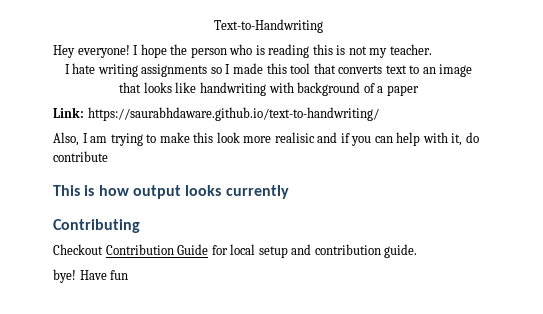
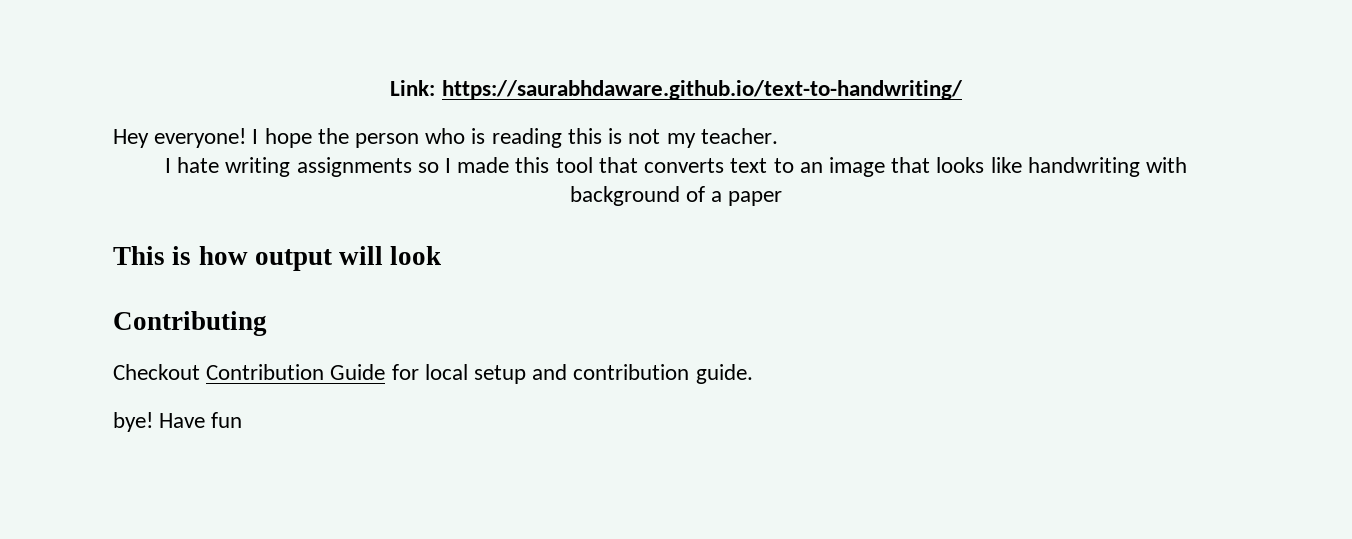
[214,19,323,33] Text-to-Handwriting -> [390,80,963,100] Link: https://saurabhdaware.github.io/text-to-handwriting/
[53,107,379,121] [53,132,479,146] [53,151,108,162] // Link: https://saurabhdaware.github.io/text-to-handwriting/ // Also, I am trying to make this look more realisic and if you can help with it, do contribute -> (783, 198) none
[185,185,289,199] looks currently -> [339,246,442,265] will look

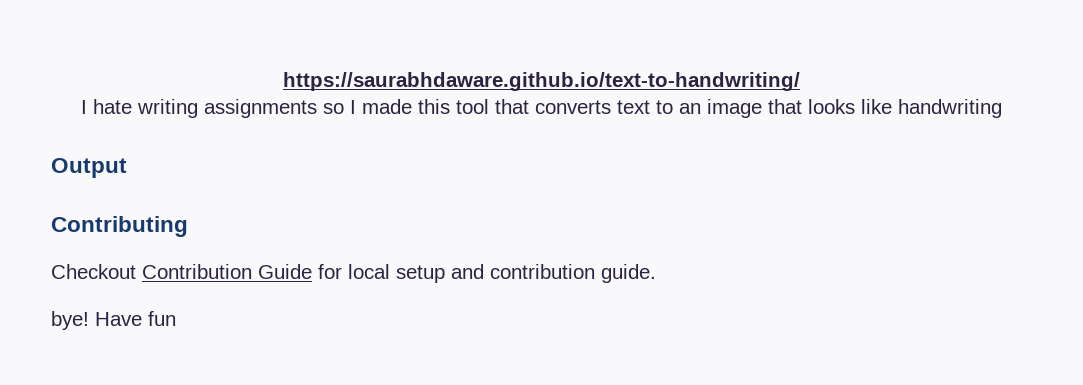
[390,80,436,96] Link: -> (283, 81) none
[113,128,778,148] // Hey everyone! I hope the person who is reading this is not my teacher. -> (800, 81) none
[1145,157,1187,173] [569,186,783,206] [113,246,442,271] with background of a paper // This is how output will look -> [51,158,127,178] // Output

